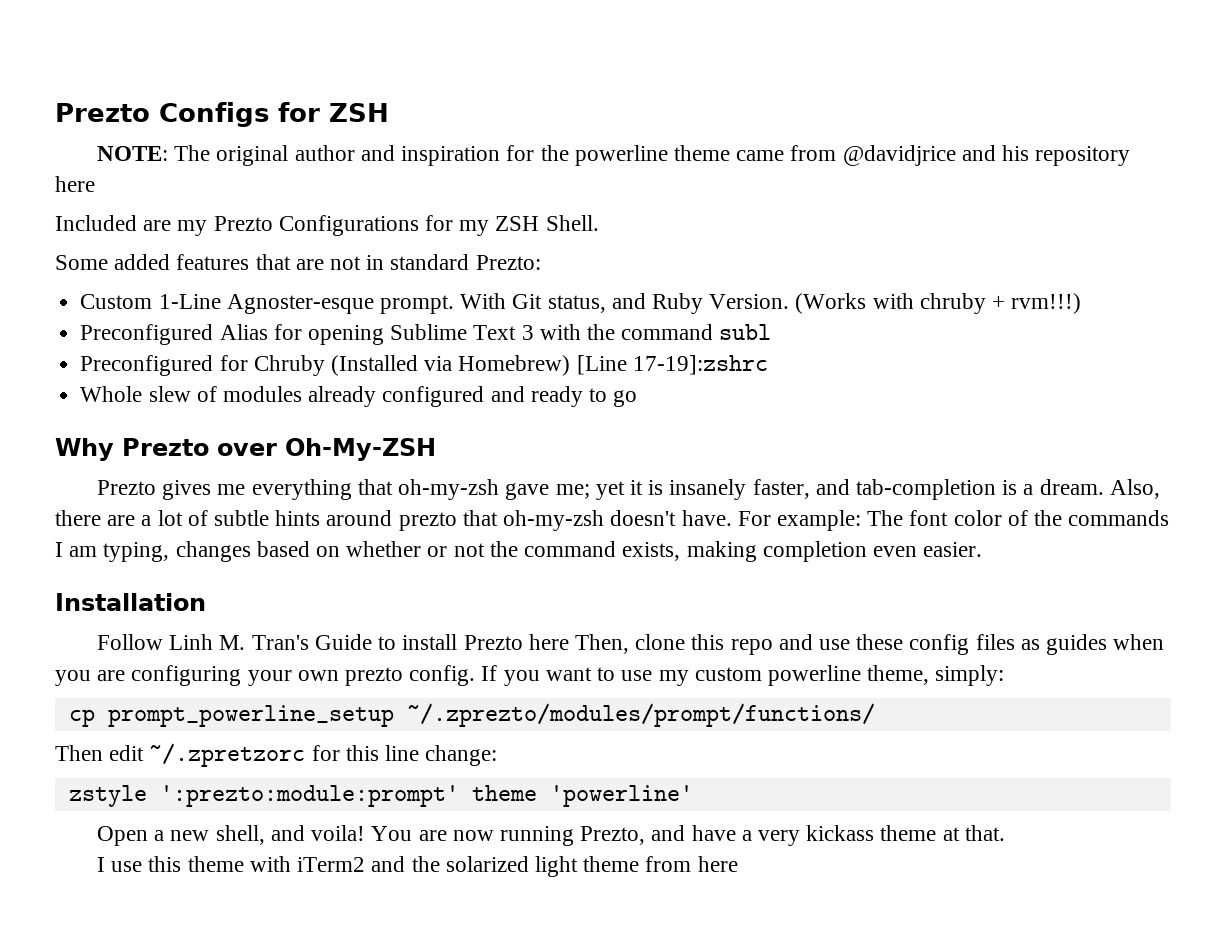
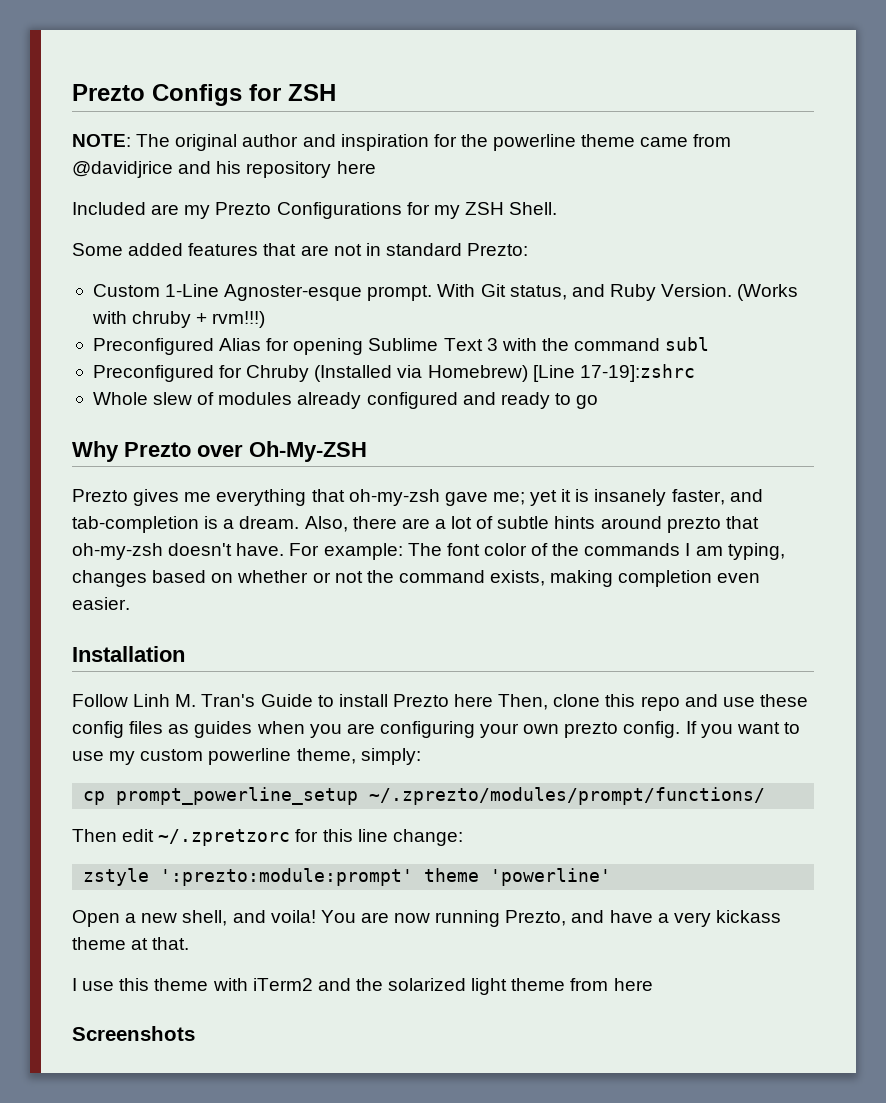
(738, 864) none -> [72,1026,195,1041] // Screenshots

